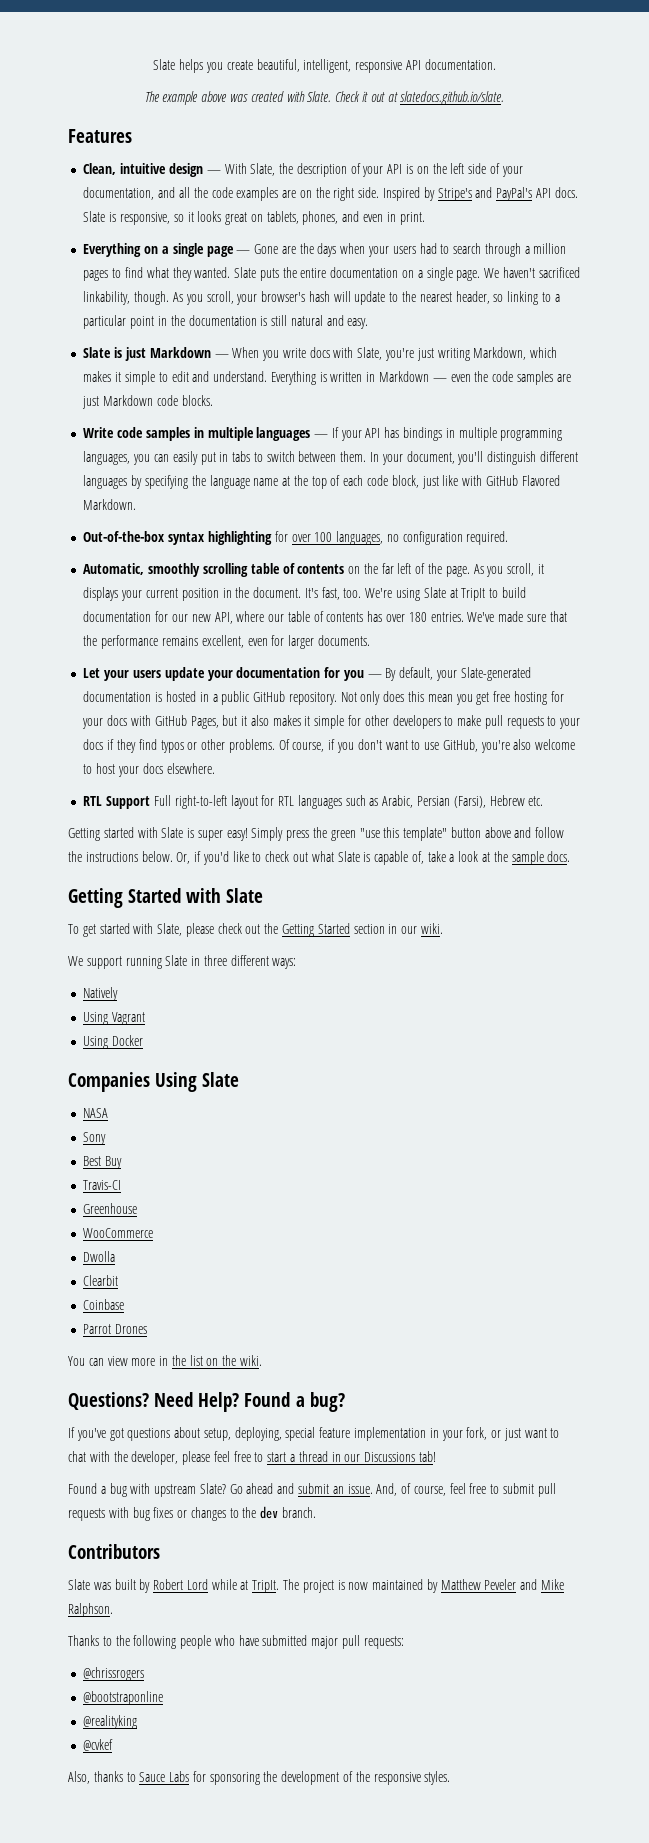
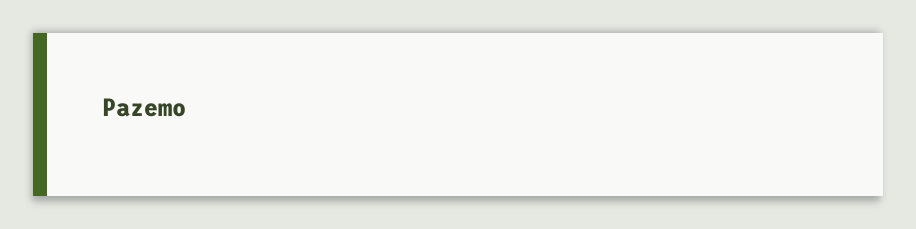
[153,59,496,73] [144,91,505,105] [68,129,132,143] [83,163,523,177] [83,187,578,201] [83,211,425,225] [83,243,567,257] [83,267,580,281] [83,291,560,305] [83,315,369,329] [83,347,558,361] [83,371,571,385] [82,395,213,409] [83,427,563,441] [83,451,578,465] [83,475,560,489] [83,499,137,510] [83,531,509,545] [83,563,544,577] [83,587,526,601] [83,611,567,624] [83,635,370,649] [83,667,531,681] [83,691,564,705] [82,715,581,729] [83,739,576,753] [83,763,215,777] [83,795,544,809] [68,827,565,841] [68,851,571,865] [68,888,264,908] [68,923,443,937] [68,955,297,969] [83,987,119,1001] [83,1012,146,1025] [83,1035,144,1049] [68,1072,240,1092] [83,1108,109,1118] [83,1132,107,1145] [83,1156,123,1169] [83,1180,122,1190] [83,1203,138,1214] [83,1228,154,1238] [83,1251,116,1262] [83,1275,119,1286] [83,1299,125,1310] [83,1324,148,1334] [68,1355,263,1366] [68,1392,345,1412] [68,1427,560,1441] [68,1451,436,1465] [68,1483,556,1497] [68,1506,317,1521] [68,1544,160,1559] [68,1579,565,1593] [68,1603,113,1617] [68,1635,404,1649] [83,1667,145,1681] [83,1691,164,1705] [83,1715,138,1729] [83,1739,114,1751] [68,1771,451,1785] Slate helps you create beautiful, intelligent, responsive API documentation. // The example above was created with Slate. Check it out at slatedocs.github.io/slate. // Features // Clean, intuitive design — With Slate, the description of your API is on the left side of your documentation, and all the code examples are on the right side. Inspired by Stripe's and PayPal's API docs. Slate is responsive, so it looks great on tablets, phones, and even in print. // Everything on a single page — Gone are the days when your users had to search through a million pages to find what they wanted. Slate puts the entire documentation on a single page. We haven't sacrificed linkability, though. As you scroll, your browser's hash will update to the nearest header, so linking to a particular point in the documentation is still natural and easy. // Slate is just Markdown — When you write docs with Slate, you're just writing Markdown, which makes it simple to edit and understand. Everything is written in Markdown — even the code samples are just Markdown code blocks. // Write code samples in multiple languages — If your API has bindings in multiple programming languages, you can easily put in tabs to switch between them. In your document, you'll distinguish different languages by specifying the language name at the top of each code block, just like with GitHub Flavored Markdown. // Out-of-the-box syntax highlighting for over 100 languages, no configuration required. // Automatic, smoothly scrolling table of contents on the far left of the page. As you scroll, it displays your current position in the document. It's fast, too. We're using Slate at TripIt to build documentation for our new API, where our table of contents has over 180 entries. We've made sure that the performance remains excellent, even for larger documents. // Let your users update your documentation for you — By default, your Slate-generated documentation is hosted in a public GitHub repository. Not only does this mean you get free hosting for your docs with GitHub Pages, but it also makes it simple for other developers to make pull requests to your docs if they find typos or other problems. Of course, if you don't want to use GitHub, you're also welcome to host your docs elsewhere. // RTL Support Full right-to-left layout for RTL languages such as Arabic, Persian (Farsi), Hebrew etc. // Getting started with Slate is super easy! Simply press the green "use this template" button above and follow the instructions below. Or, if you'd like to check out what Slate is capable of, take a look at the sample docs. // Getting Started with Slate // To get started with Slate, please check out the Getting Started section in our wiki. // We support running Slate in three different ways: // Natively // Using Vagrant // Using Docker // Companies Using Slate // NASA // Sony // Best Buy // Travis-CI // Greenhouse // WooCommerce // Dwolla // Clearbit // Coinbase // Parrot Drones // You can view more in the list on the wiki. // Questions? Need Help? Found a bug? // If you've got questions about setup, deploying, special feature implementation in your fork, or just want to chat with the developer, please feel free to start a thread in our Discussions tab! // Found a bug with upstream Slate? Go ahead and submit an issue. And, of course, feel free to submit pull requests with bug fixes or changes to the dev branch. // Contributors // Slate was built by Robert Lord while at TripIt. The project is now maintained by Matthew Peveler and Mike Ralphson. // Thanks to the following people who have submitted major pull requests: // @chrissrogers // @bootstraponline // @realityking // @cvkef // Also, thanks to Sauce Labs for sponsoring the development of the responsive styles. -> [102,98,186,117] Pazemo

